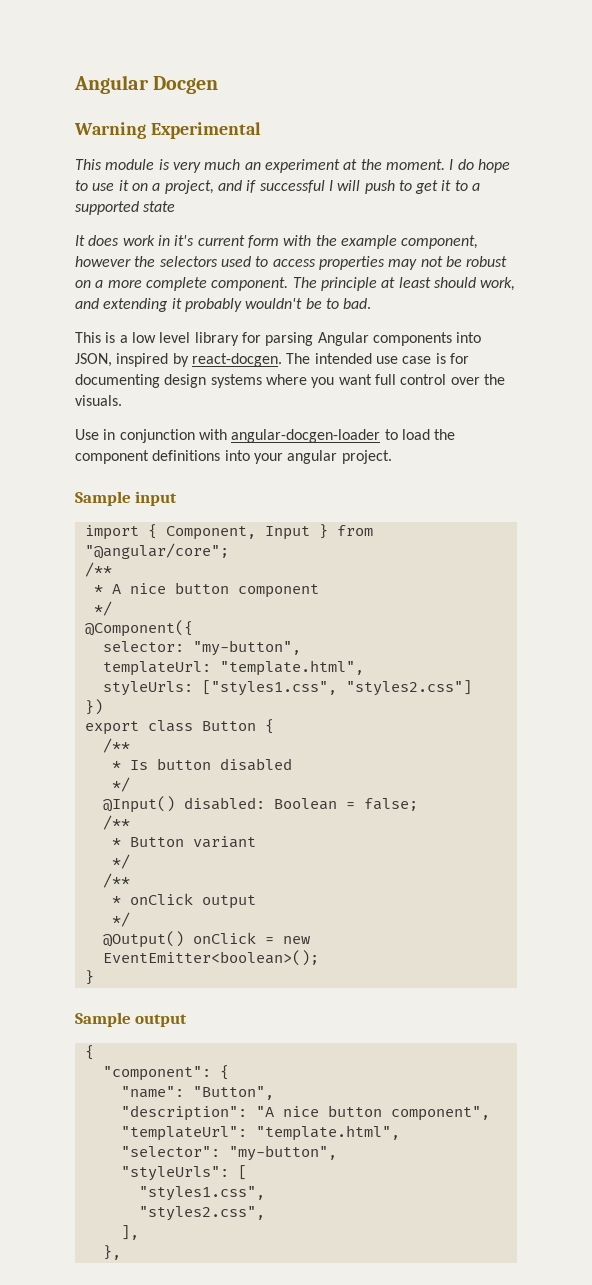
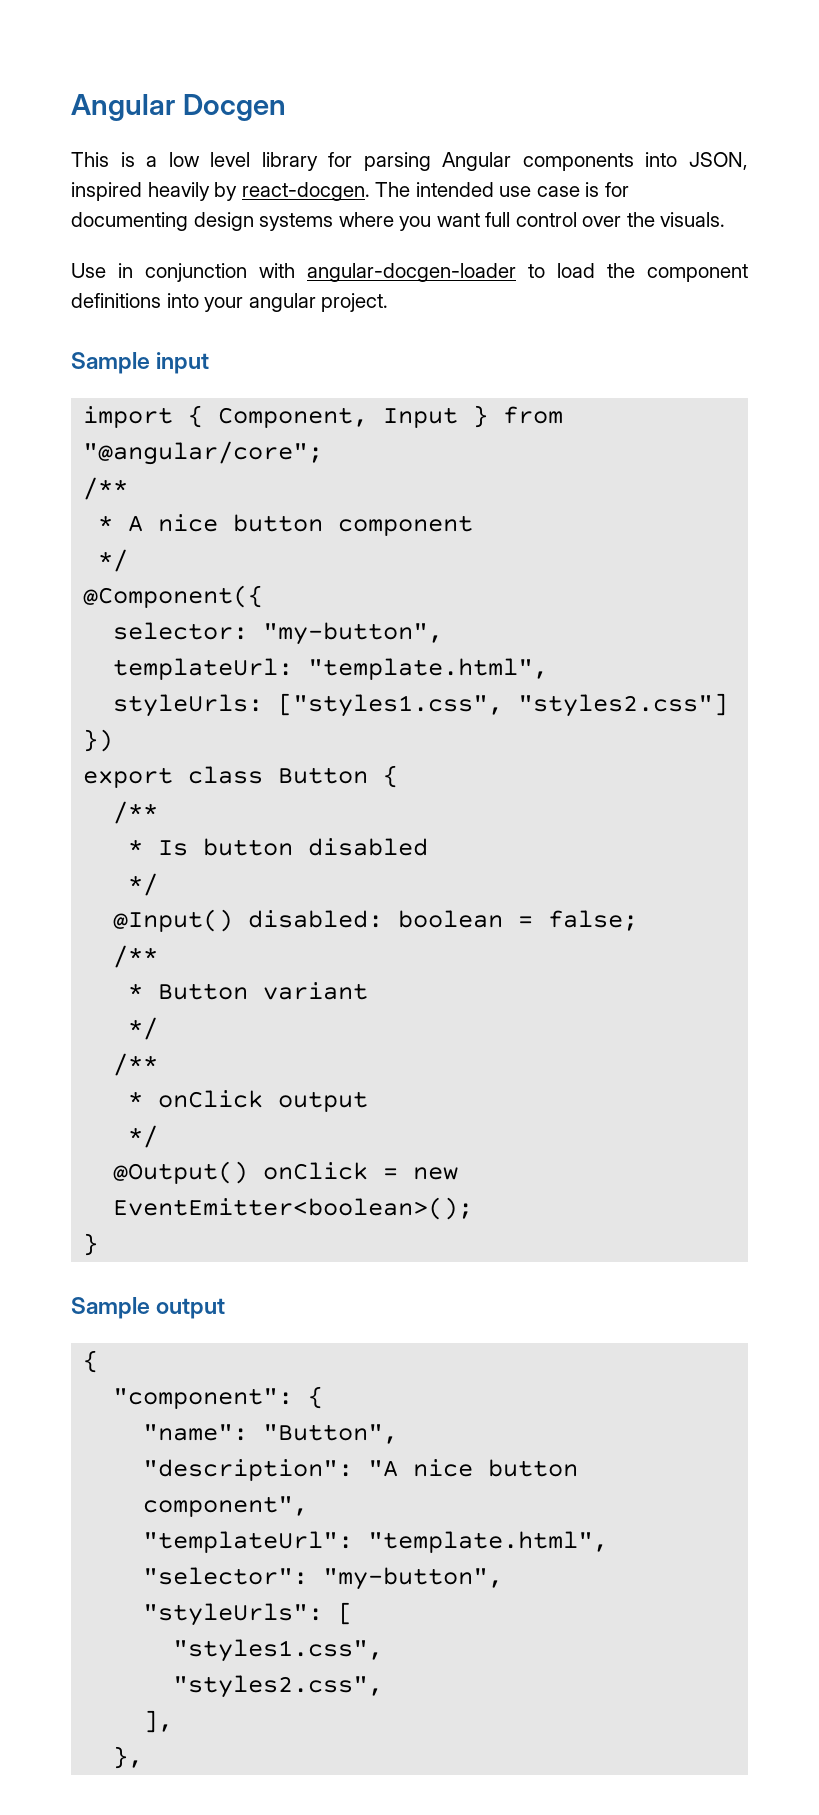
[74,122,261,139] [75,159,510,173] [75,180,481,194] [75,201,176,215] [75,235,479,249] [75,256,508,270] [75,277,516,291] [75,298,372,312] // Warning Experimental // This module is very much an experiment at the moment. I do hope to use it on a project, and if successful I will push to get it to a supported state // It does work in it's current form with the example component, however the selectors used to access properties may not be robust on a more complete component. The principle at least should work, and extending it probably wouldn't be to bad. -> (286, 107) none
(169, 360) none -> [147,182,210,201] heavily
[273,798,337,810] Boolean -> [398,910,504,928] boolean

